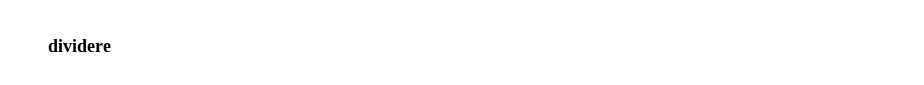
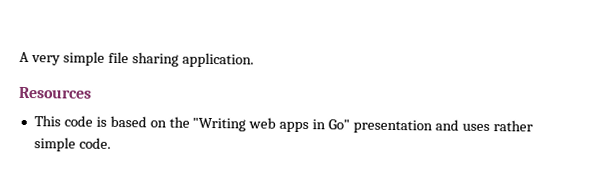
[48,39,111,52] dividere -> [19,51,254,68] [18,86,92,99] [33,115,533,134] [33,137,111,152] A very simple file sharing application. // Resources // This code is based on the "Writing web apps in Go" presentation and uses rather simple code.

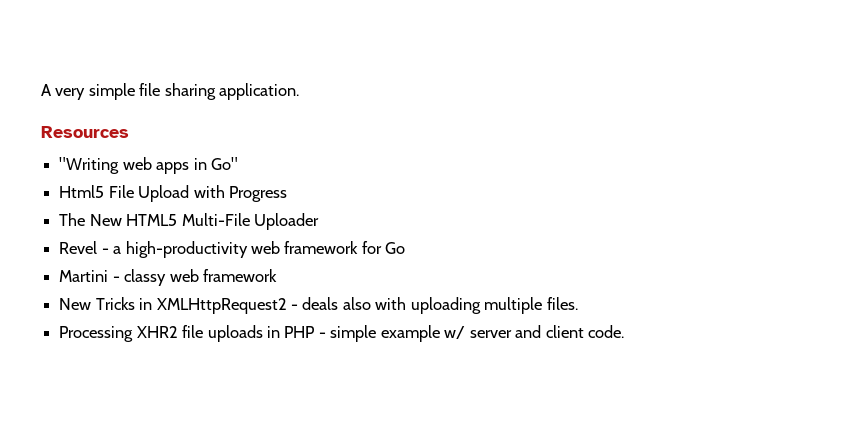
[33,115,190,128] This code is based on the -> (129, 132) none
[353,119,533,134] [33,137,76,152] presentation and uses rather simple -> [59,185,287,202] [59,213,319,230] [59,241,406,258] [59,269,277,286] [59,297,578,314] [59,325,584,342] // Html5 File Upload with Progress // The New HTML5 Multi-File Uploader // Revel - a high-productivity web framework for Go // Martini - classy web framework // New Tricks in XMLHttpRequest2 - deals also with uploading multiple files. // Processing XHR2 file uploads in PHP - simple example w/ server and client

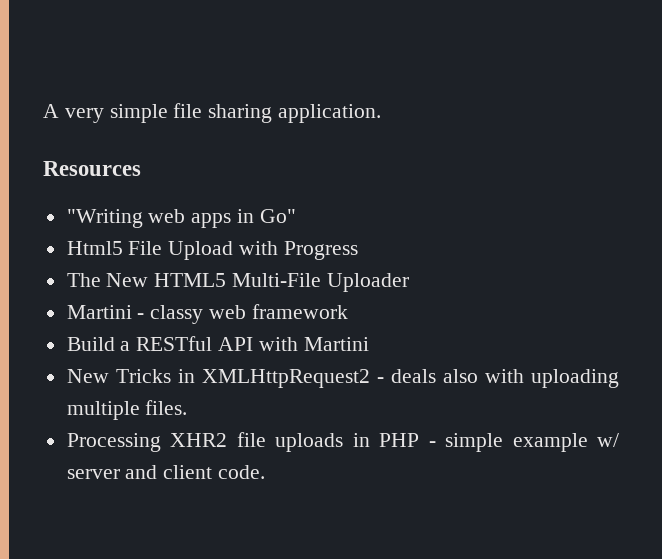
[59,241,406,258] // Revel - a high-productivity web framework for Go -> (409, 282) none
(277, 275) none -> [66,336,369,351] // Build a RESTful API with Martini

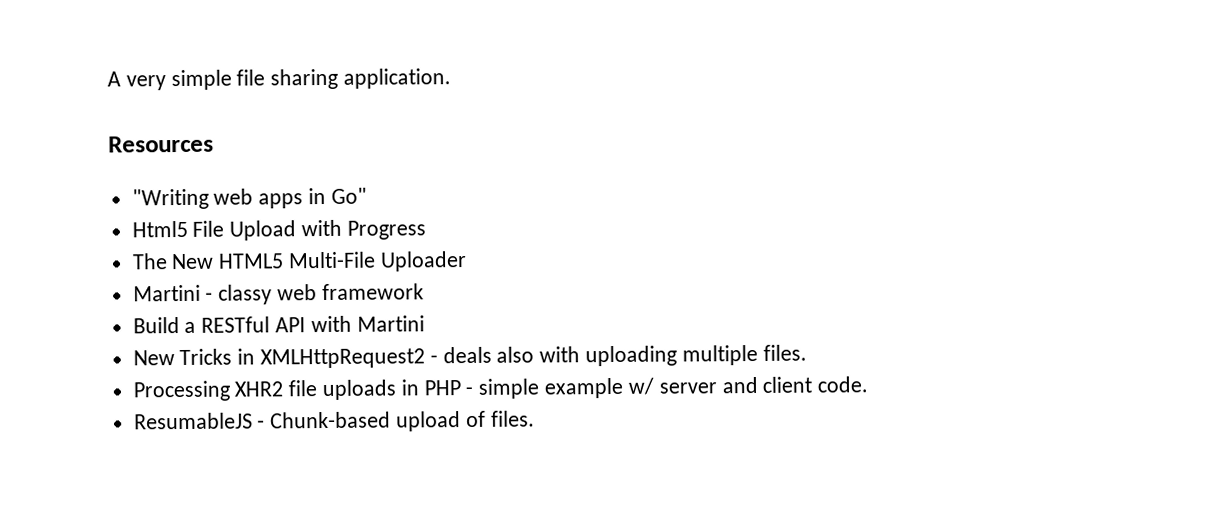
(266, 472) none -> [133,410,535,432] // ResumableJS - Chunk-based upload of files.

